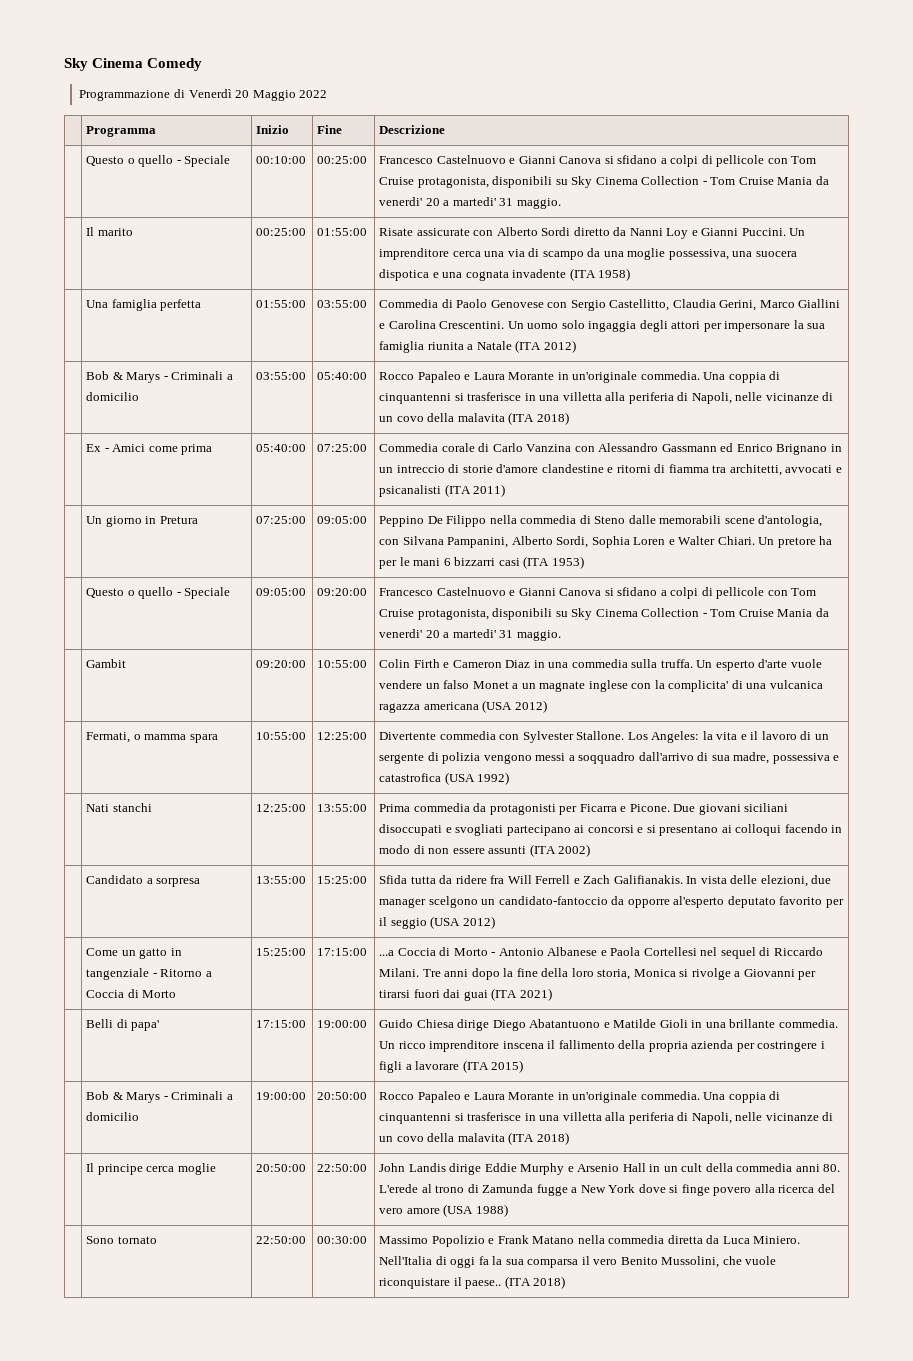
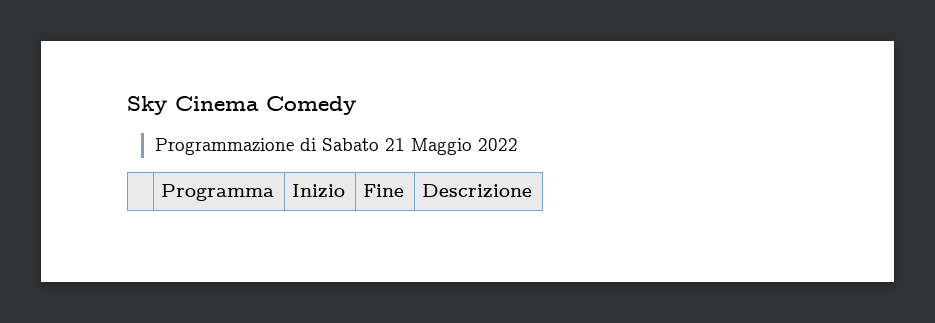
[188,89,250,98] Venerdì 20 -> [321,138,405,151] Sabato 21
[86,155,231,167] [256,156,307,164] [317,156,368,164] [379,155,817,167] [379,176,829,188] [379,197,561,209] [86,227,133,236] [256,228,307,236] [317,228,368,236] [379,227,806,239] [379,248,797,260] [379,268,631,281] [86,299,202,311] [256,300,307,308] [317,300,368,308] [379,299,841,311] [379,320,826,332] [379,340,576,353] [86,371,233,383] [86,392,140,401] [256,372,307,380] [317,372,368,380] [379,371,781,383] [379,392,834,404] [379,412,569,425] [86,444,213,455] [256,444,307,452] [317,444,368,452] [379,443,842,455] [379,464,842,476] [379,484,506,497] [86,516,198,527] [256,516,307,524] [317,516,368,524] [379,515,823,527] [379,536,833,548] [379,556,584,569] [86,587,231,599] [256,588,307,596] [317,588,368,596] [379,587,817,599] [379,608,829,620] [379,629,561,641] [86,659,127,668] [256,660,307,668] [317,660,368,668] [379,659,822,671] [379,680,823,692] [379,700,547,713] [86,732,218,743] [256,732,307,740] [317,732,368,740] [379,731,829,743] [379,752,840,764] [379,772,510,785] [86,803,152,812] [256,804,307,812] [317,804,368,812] [379,803,789,815] [379,824,843,836] [379,844,591,857] [86,875,201,887] [256,876,307,884] [317,876,368,884] [379,875,832,887] [379,896,844,908] [379,916,495,929] [86,948,182,959] [86,968,212,980] [86,989,177,998] [256,948,307,956] [317,948,368,956] [379,947,823,959] [379,968,817,980] [379,988,552,1001] [86,1019,160,1031] [256,1020,307,1028] [317,1020,368,1028] [379,1019,838,1031] [379,1040,825,1052] [379,1060,524,1073] [86,1091,233,1103] [86,1112,140,1121] [256,1092,307,1100] [317,1092,368,1100] [379,1091,781,1103] [379,1112,834,1124] [379,1132,569,1145] [86,1163,216,1175] [256,1164,307,1172] [317,1164,368,1172] [379,1163,841,1175] [379,1184,835,1196] [379,1204,508,1217] [86,1236,157,1244] [256,1236,307,1244] [317,1236,368,1244] [379,1235,801,1247] [379,1256,777,1268] [379,1276,566,1289] // | Questo o quello - Speciale | 00:10:00 | 00:25:00 | Francesco Castelnuovo e Gianni Canova si sfidano a colpi di pellicole con Tom Cruise protagonista, disponibili su Sky Cinema Collection - Tom Cruise Mania da venerdi' 20 a martedi' 31 maggio. // | Il marito | 00:25:00 | 01:55:00 | Risate assicurate con Alberto Sordi diretto da Nanni Loy e Gianni Puccini. Un imprenditore cerca una via di scampo da una moglie possessiva, una suocera dispotica e una cognata invadente (ITA 1958) // | Una famiglia perfetta | 01:55:00 | 03:55:00 | Commedia di Paolo Genovese con Sergio Castellitto, Claudia Gerini, Marco Giallini e Carolina Crescentini. Un uomo solo ingaggia degli attori per impersonare la sua famiglia riunita a Natale (ITA 2012) // | Bob & Marys - Criminali a domicilio | 03:55:00 | 05:40:00 | Rocco Papaleo e Laura Morante in un'originale commedia. Una coppia di cinquantenni si trasferisce in una villetta alla periferia di Napoli, nelle vicinanze di un covo della malavita (ITA 2018) // | Ex - Amici come prima | 05:40:00 | 07:25:00 | Commedia corale di Carlo Vanzina con Alessandro Gassmann ed Enrico Brignano in un intreccio di storie d'amore clandestine e ritorni di fiamma tra architetti, avvocati e psicanalisti (ITA 2011) // | Un giorno in Pretura | 07:25:00 | 09:05:00 | Peppino De Filippo nella commedia di Steno dalle memorabili scene d'antologia, con Silvana Pampanini, Alberto Sordi, Sophia Loren e Walter Chiari. Un pretore ha per le mani 6 bizzarri casi (ITA 1953) // | Questo o quello - Speciale | 09:05:00 | 09:20:00 | Francesco Castelnuovo e Gianni Canova si sfidano a colpi di pellicole con Tom Cruise protagonista, disponibili su Sky Cinema Collection - Tom Cruise Mania da venerdi' 20 a martedi' 31 maggio. // | Gambit | 09:20:00 | 10:55:00 | Colin Firth e Cameron Diaz in una commedia sulla truffa. Un esperto d'arte vuole vendere un falso Monet a un magnate inglese con la complicita' di una vulcanica ragazza americana (USA 2012) // | Fermati, o mamma spara | 10:55:00 | 12:25:00 | Divertente commedia con Sylvester Stallone. Los Angeles: la vita e il lavoro di un sergente di polizia vengono messi a soqquadro dall'arrivo di sua madre, possessiva e catastrofica (USA 1992) // | Nati stanchi | 12:25:00 | 13:55:00 | Prima commedia da protagonisti per Ficarra e Picone. Due giovani siciliani disoccupati e svogliati partecipano ai concorsi e si presentano ai colloqui facendo in modo di non essere assunti (ITA 2002) // | Candidato a sorpresa | 13:55:00 | 15:25:00 | Sfida tutta da ridere fra Will Ferrell e Zach Galifianakis. In vista delle elezioni, due manager scelgono un candidato-fantoccio da opporre al'esperto deputato favorito per il seggio (USA 2012) // | Come un gatto in tangenziale - Ritorno a Coccia di Morto | 15:25:00 | 17:15:00 | ...a Coccia di Morto - Antonio Albanese e Paola Cortellesi nel sequel di Riccardo Milani. Tre anni dopo la fine della loro storia, Monica si rivolge a Giovanni per tirarsi fuori dai guai (ITA 2021) // | Belli di papa' | 17:15:00 | 19:00:00 | Guido Chiesa dirige Diego Abatantuono e Matilde Gioli in una brillante commedia. Un ricco imprenditore inscena il fallimento della propria azienda per costringere i figli a lavorare (ITA 2015) // | Bob & Marys - Criminali a domicilio | 19:00:00 | 20:50:00 | Rocco Papaleo e Laura Morante in un'originale commedia. Una coppia di cinquantenni si trasferisce in una villetta alla periferia di Napoli, nelle vicinanze di un covo della malavita (ITA 2018) // | Il principe cerca moglie | 20:50:00 | 22:50:00 | John Landis dirige Eddie Murphy e Arsenio Hall in un cult della commedia anni 80. L'erede al trono di Zamunda fugge a New York dove si finge povero alla ricerca del vero amore (USA 1988) // | Sono tornato | 22:50:00 | 00:30:00 | Massimo Popolizio e Frank Matano nella commedia diretta da Luca Miniero. Nell'Italia di oggi fa la sua comparsa il vero Benito Mussolini, che vuole riconquistare il paese.. (ITA 2018) -> (533, 191) none

